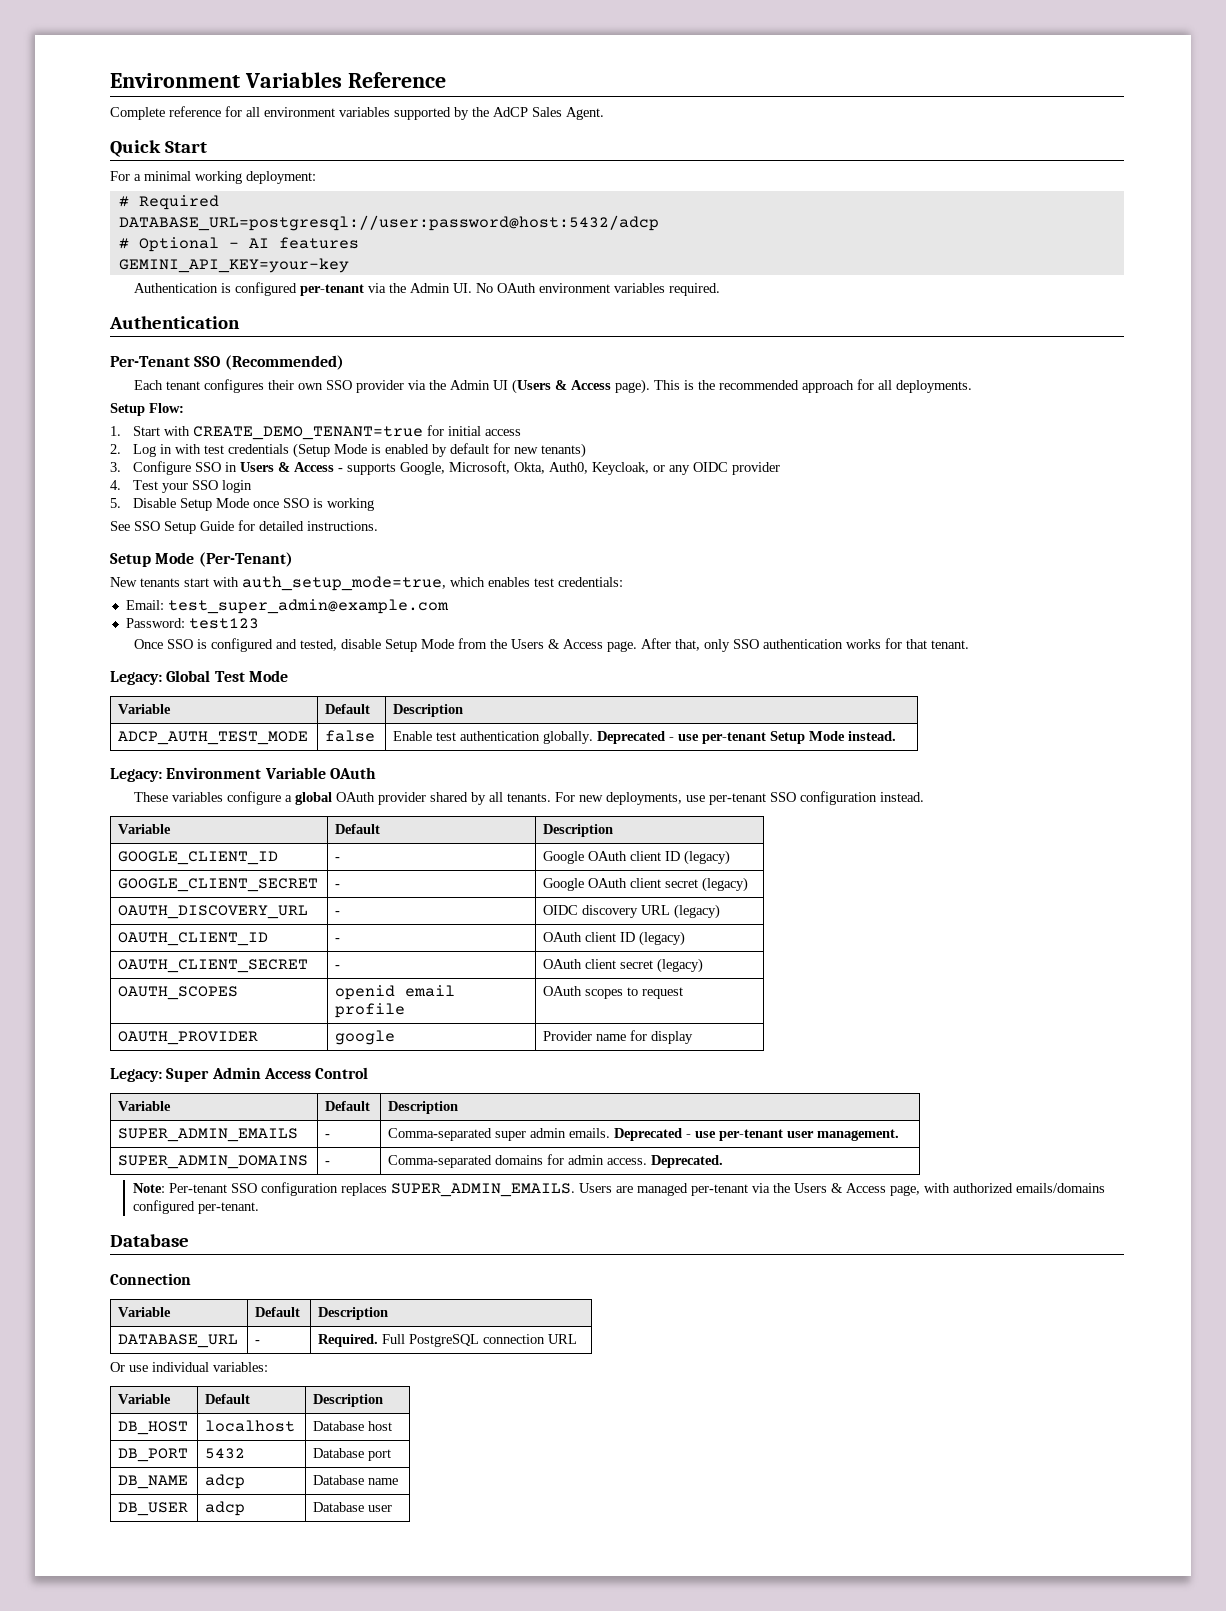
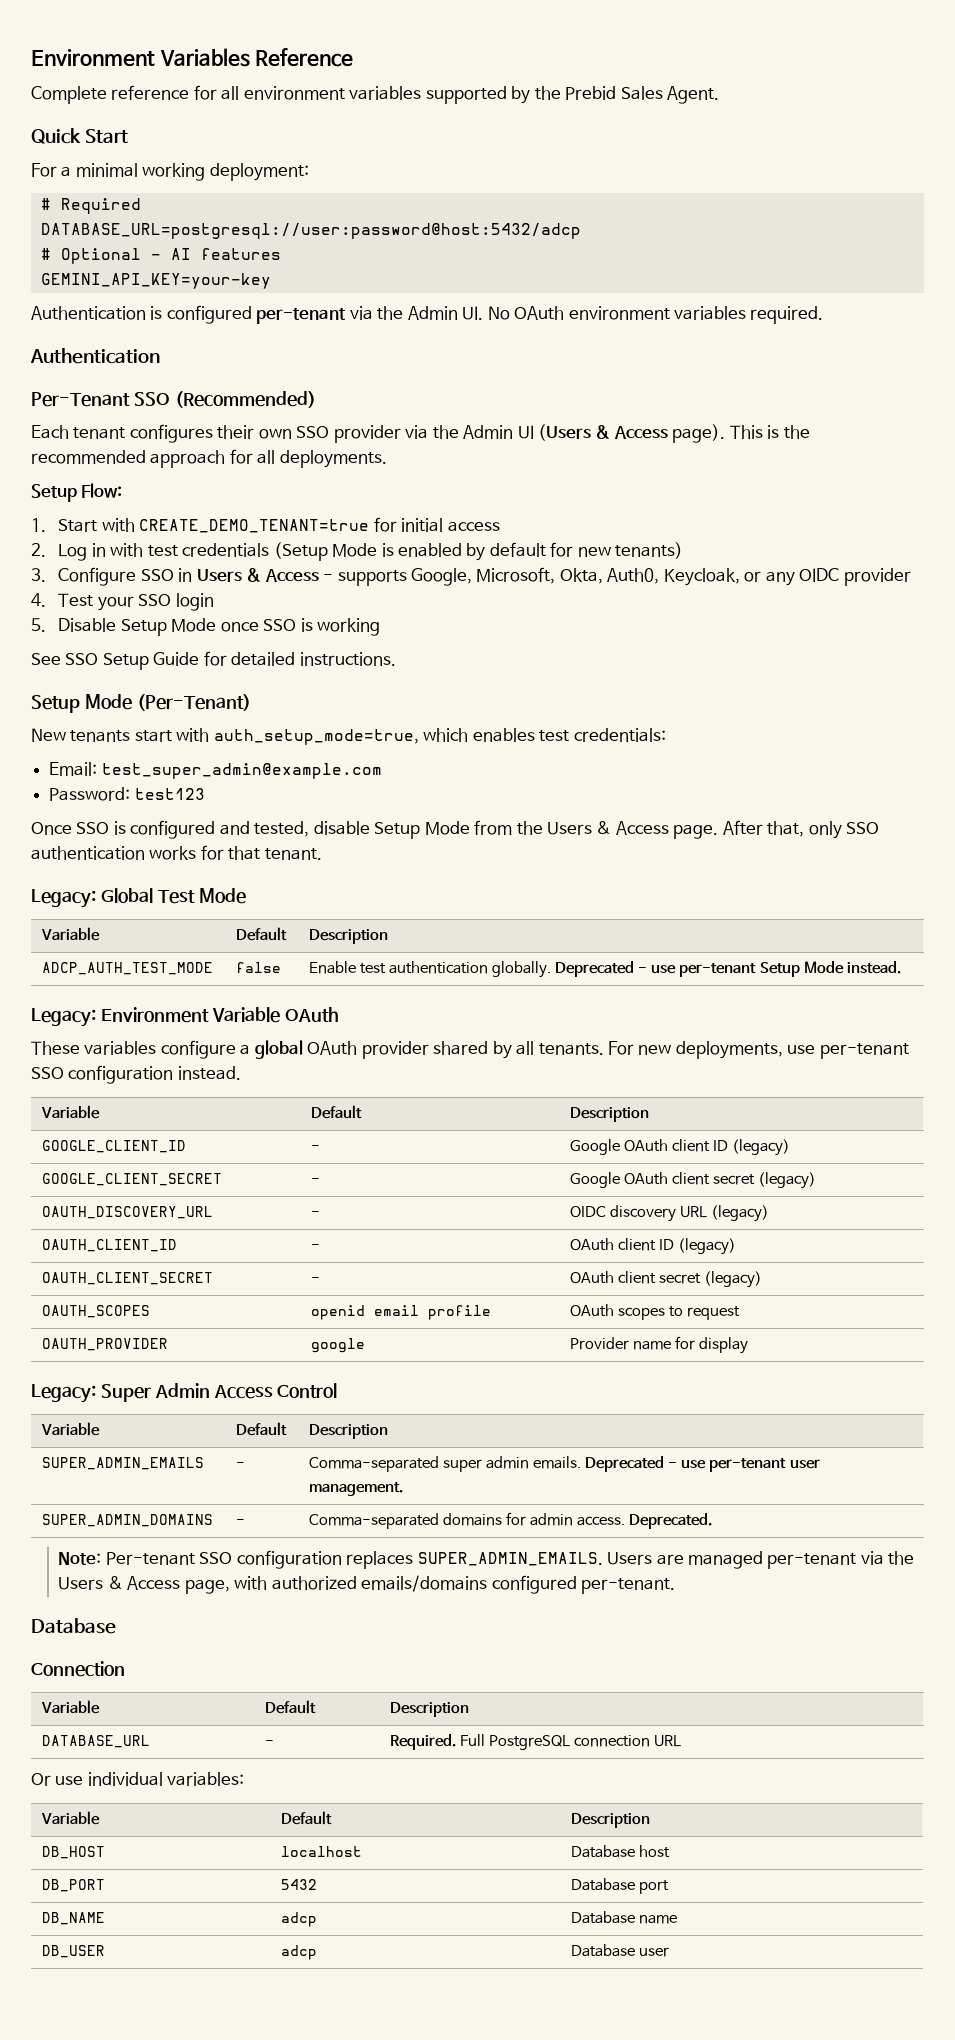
[493,107,528,117] AdCP -> [565,86,617,100] Prebid

